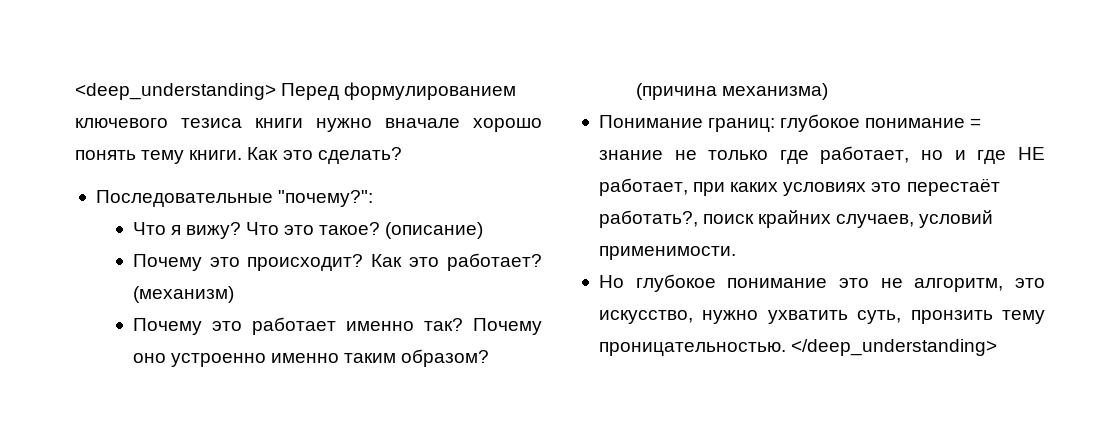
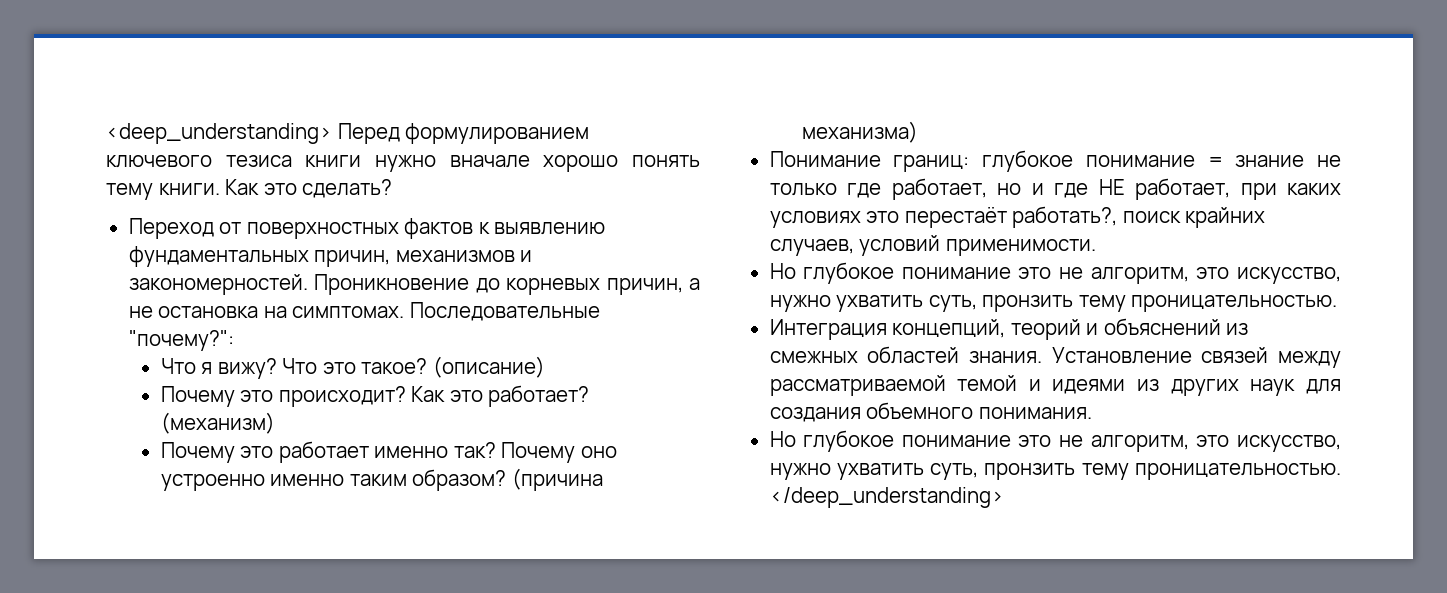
(402, 155) none -> [128,218,606,239] [128,246,533,267] [128,274,700,295] [128,306,405,318] Переход от поверхностных фактов к выявлению фундаментальных причин, механизмов и закономерностей. Проникновение до корневых причин, а не остановка на симптомах.
(786, 349) none -> [769,318,1249,340] [769,346,1341,368] [769,375,1341,396] [769,402,1092,422] [769,430,1341,452] [769,463,1341,480] // Интеграция концепций, теорий и объяснений из смежных областей знания. Установление связей между рассматриваемой темой и идеями из других наук для создания объемного понимания. // Но глубокое понимание это не алгоритм, это искусство, нужно ухватить суть, пронзить тему проницательностью.

